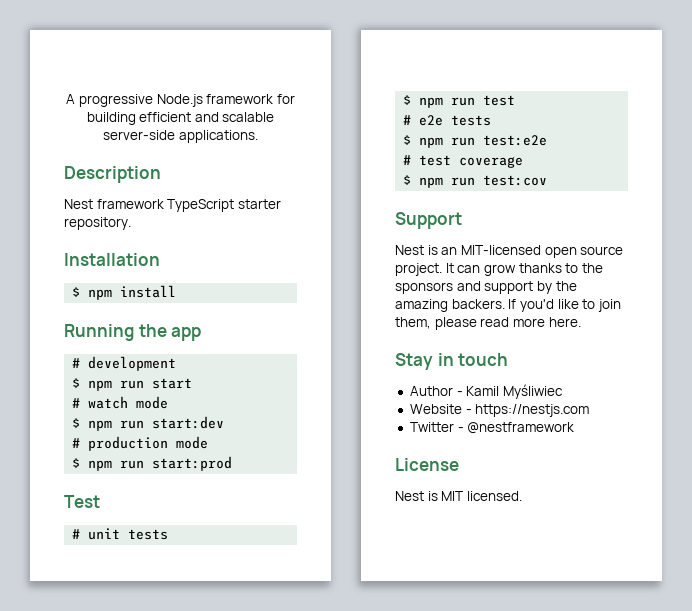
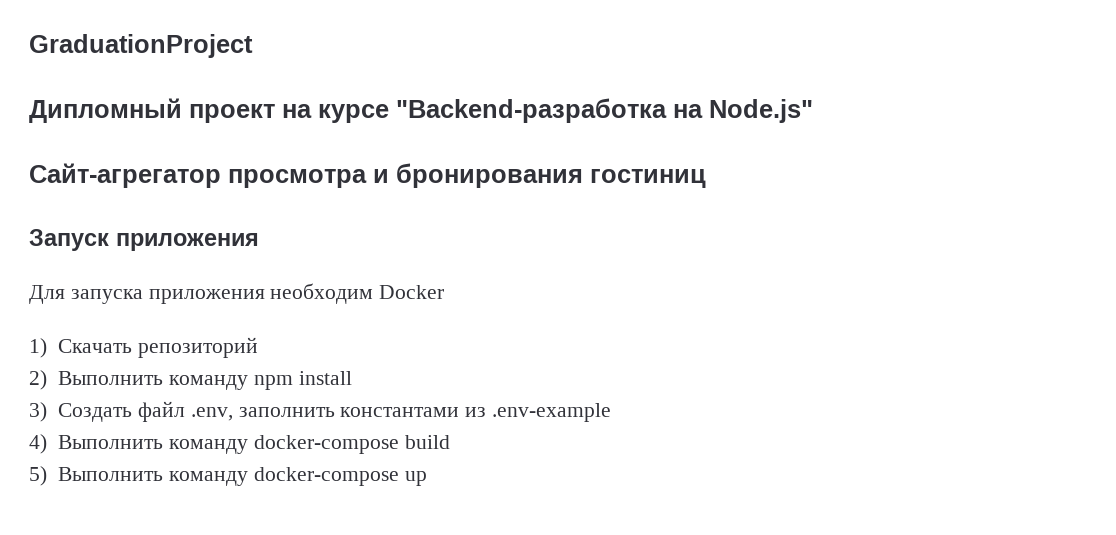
[66,94,295,107] [86,112,275,125] [103,130,258,143] [64,166,161,183] [64,199,281,212] [64,217,131,230] [64,253,160,266] [72,285,177,300] [64,324,202,341] [72,356,177,371] [72,378,193,391] [72,396,169,409] [72,416,225,431] [72,436,209,451] [72,456,233,471] [64,495,100,508] [72,528,169,540] [403,95,516,108] [403,115,492,126] [403,135,548,148] [403,155,524,168] [403,175,548,188] [395,212,462,229] [395,245,624,258] [395,263,603,276] [395,281,577,294] [395,299,621,312] [395,317,581,330] [395,353,509,370] [409,384,563,399] [409,404,590,417] [409,422,575,434] [395,458,459,471] [395,491,522,501] A progressive Node.js framework for building efficient and scalable server-side applications. // Description // Nest framework TypeScript starter repository. // Installation // $ npm install // Running the app // # development // $ npm run start // # watch mode // $ npm run start:dev // # production mode // $ npm run start:prod // Test // # unit tests // $ npm run test // # e2e tests // $ npm run test:e2e // # test coverage // $ npm run test:cov // Support // Nest is an MIT-licensed open source project. It can grow thanks to the sponsors and support by the amazing backers. If you'd like to join them, please read more here. // Stay in touch // Author - Kamil Myśliwiec // Website - https://nestjs.com // Twitter - @nestframework // License // Nest is MIT licensed. -> [29,34,253,58] [29,98,813,123] [29,163,706,188] [29,229,259,251] [29,283,445,304] [29,337,258,358] [29,370,352,390] [29,401,611,422] [29,434,450,454] [29,466,427,486] GraduationProject // Дипломный проект на курсе "Backend-разработка на Node.js" // Сайт-агрегатор просмотра и бронирования гостиниц // Запуск приложения // Для запуска приложения необходим Docker // 1) Скачать репозиторий // 2) Выполнить команду npm install // 3) Создать файл .env, заполнить константами из .env-example // 4) Выполнить команду docker-compose build // 5) Выполнить команду docker-compose up

